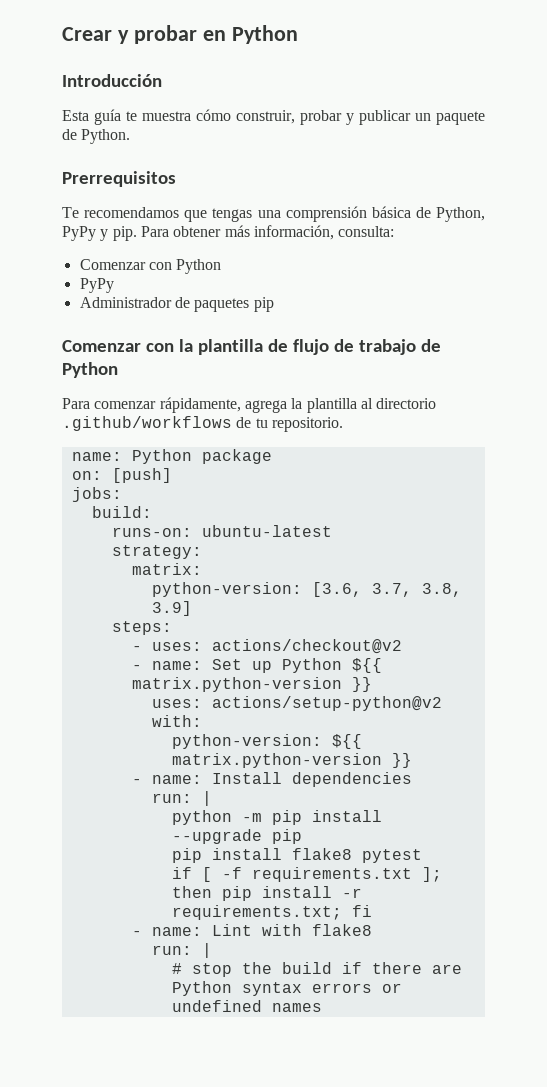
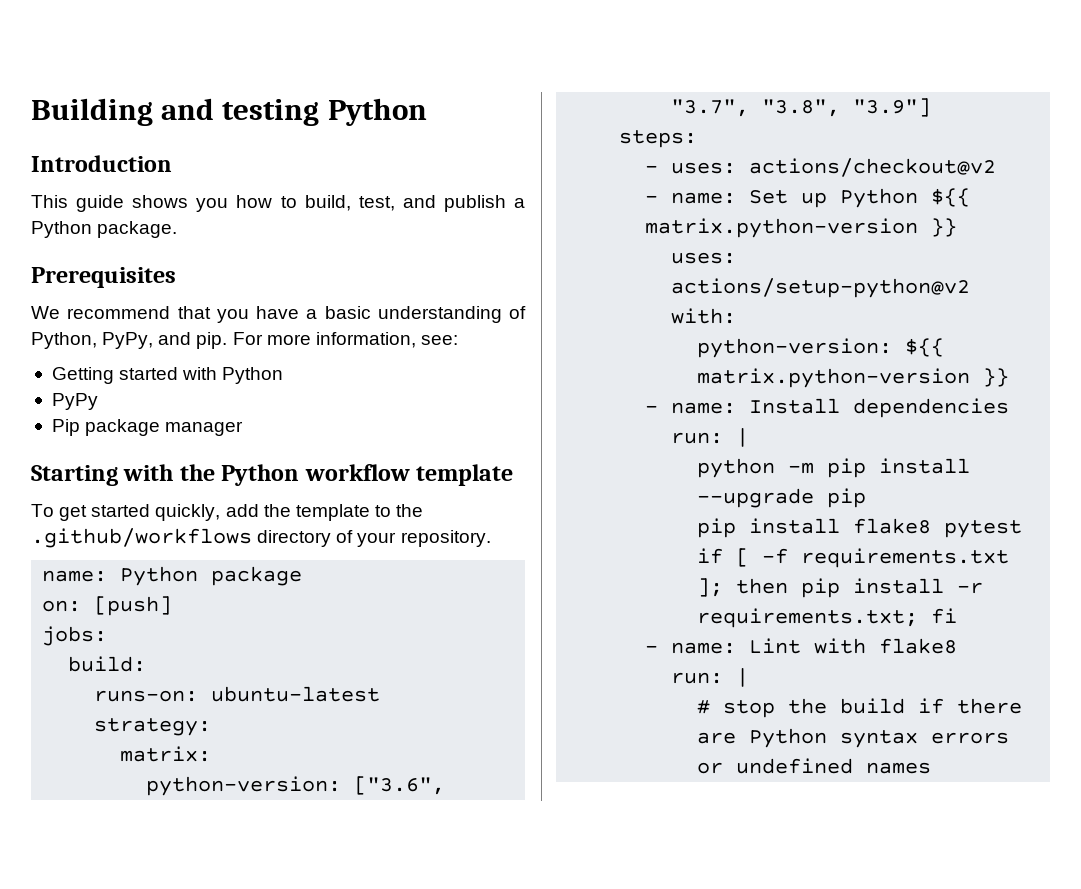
[62,25,298,44] [62,74,162,87] [62,109,485,125] [62,129,131,144] [62,171,176,187] [62,206,485,222] [62,225,395,241] [79,259,222,274] [79,278,114,293] [79,297,274,312] [62,339,441,355] [62,362,118,378] [62,397,437,413] [62,416,343,432] Crear y probar en Python // Introducción // Esta guía te muestra cómo construir, probar y publicar un paquete de Python. // Prerrequisitos // Te recomendamos que tengas una comprensión básica de Python, PyPy y pip. Para obtener más información, consulta: // Comenzar con Python // PyPy // Administrador de paquetes pip // Comenzar con la plantilla de flujo de trabajo de Python // Para comenzar rápidamente, agrega la plantilla al directorio .github/workflows de tu repositorio. -> [31,98,427,126] [31,155,172,172] [31,195,526,212] [31,221,178,238] [31,267,176,288] [31,306,526,323] [31,332,458,349] [51,367,284,384] [51,393,98,410] [51,419,244,436] [31,464,514,486] [31,504,424,521] [31,528,491,548] Building and testing Python // Introduction // This guide shows you how to build, test, and publish a Python package. // Prerequisites // We recommend that you have a basic understanding of Python, PyPy, and pip. For more information, see: // Getting started with Python // PyPy // Pip package manager // Starting with the Python workflow template // To get started quickly, add the template to the .github/workflows directory of your repository.
[311,582,462,597] [151,601,192,616] [3.6, 3.7, 3.8, 3.9] -> [354,776,446,795] [671,98,932,117] ["3.6", "3.7", "3.8", "3.9"]

